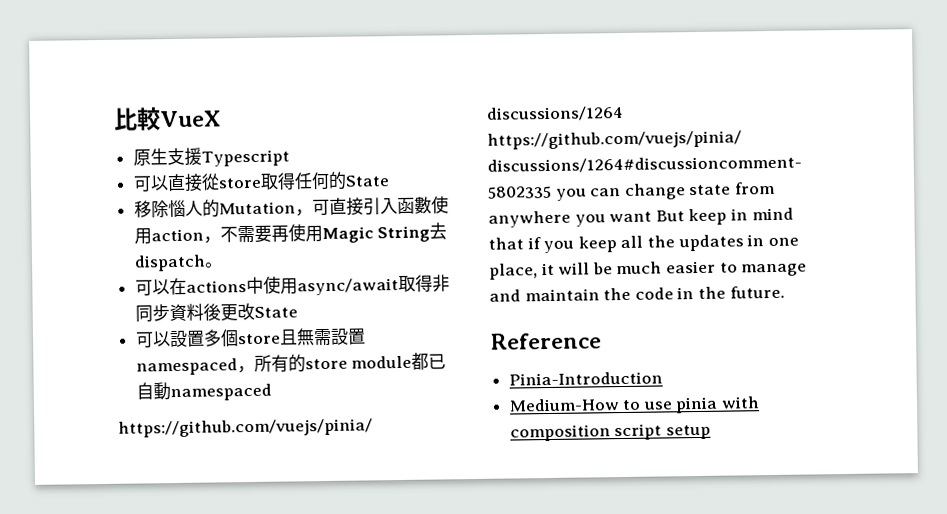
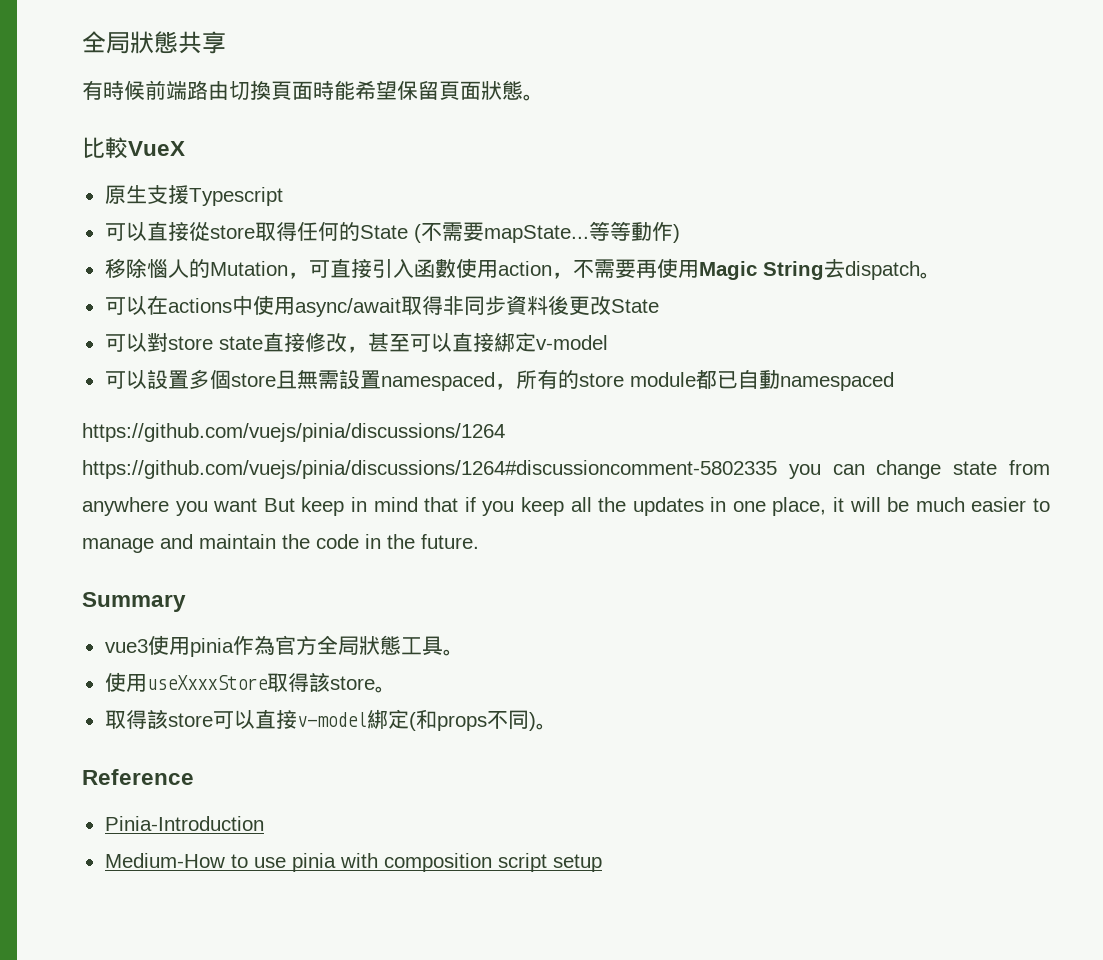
(113, 119) none -> [82,31,226,54] [82,80,544,101] 全局狀態共享 // 有時候前端路由切換頁面時能希望保留頁面狀態。 //
(390, 181) none -> [413,221,680,243] (不需要mapState...等等動作)
(298, 312) none -> [104,332,608,353] // 可以對store state直接修改，甚至可以直接綁定v-model
(785, 292) none -> [82,592,186,612] [104,635,464,657] [104,672,396,693] [104,709,557,731] // Summary // vue3使用pinia作為官方全局狀態工具。 // 使用useXxxxStore取得該store。 // 取得該store可以直接v-model綁定(和props不同)。

